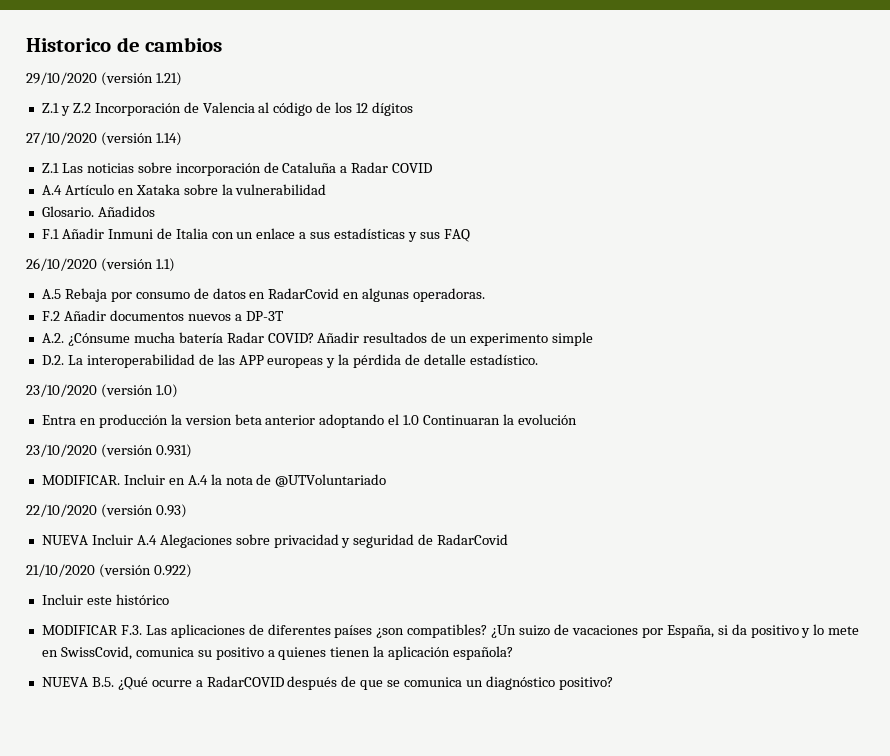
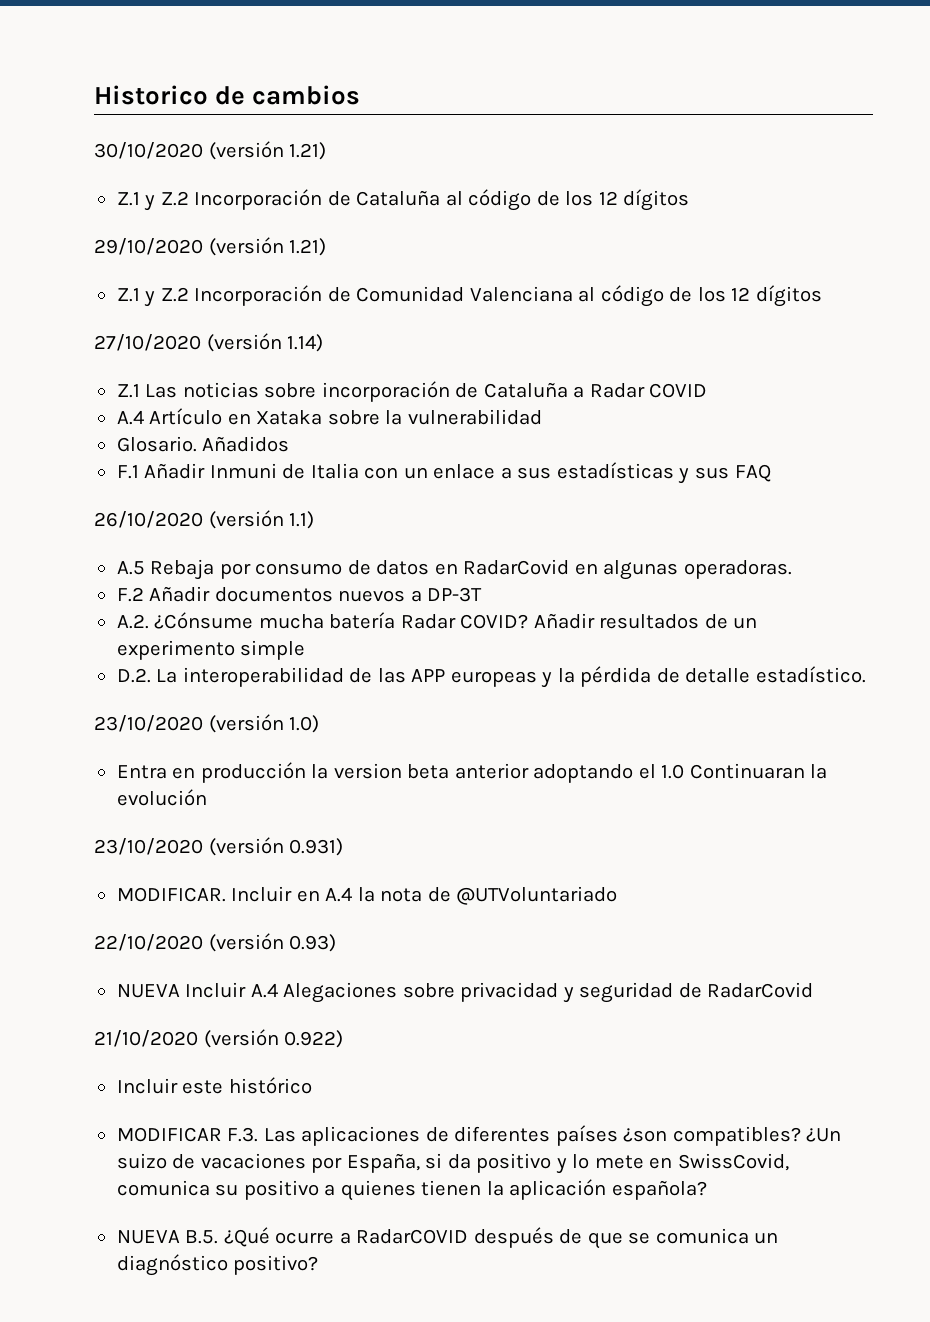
(223, 44) none -> [94,141,327,160] [116,189,690,211] // 30/10/2020 (versión 1.21) // Z.1 y Z.2 Incorporación de Cataluña al código de los 12 dígitos
[202,102,255,113] Valencia -> [356,286,573,302] Comunidad Valenciana

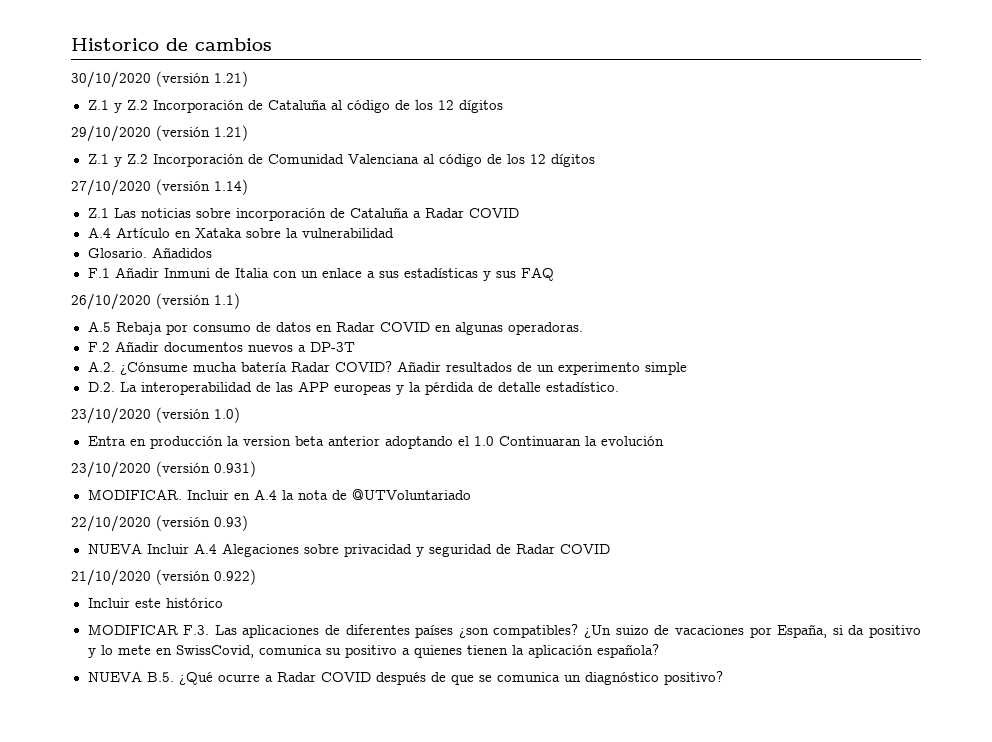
[463,559,570,575] RadarCovid -> [335,322,430,332] Radar COVID
[707,982,814,998] RadarCovid -> [515,544,610,554] Radar COVID
[356,1229,469,1244] RadarCOVID -> [276,672,371,682] Radar COVID

